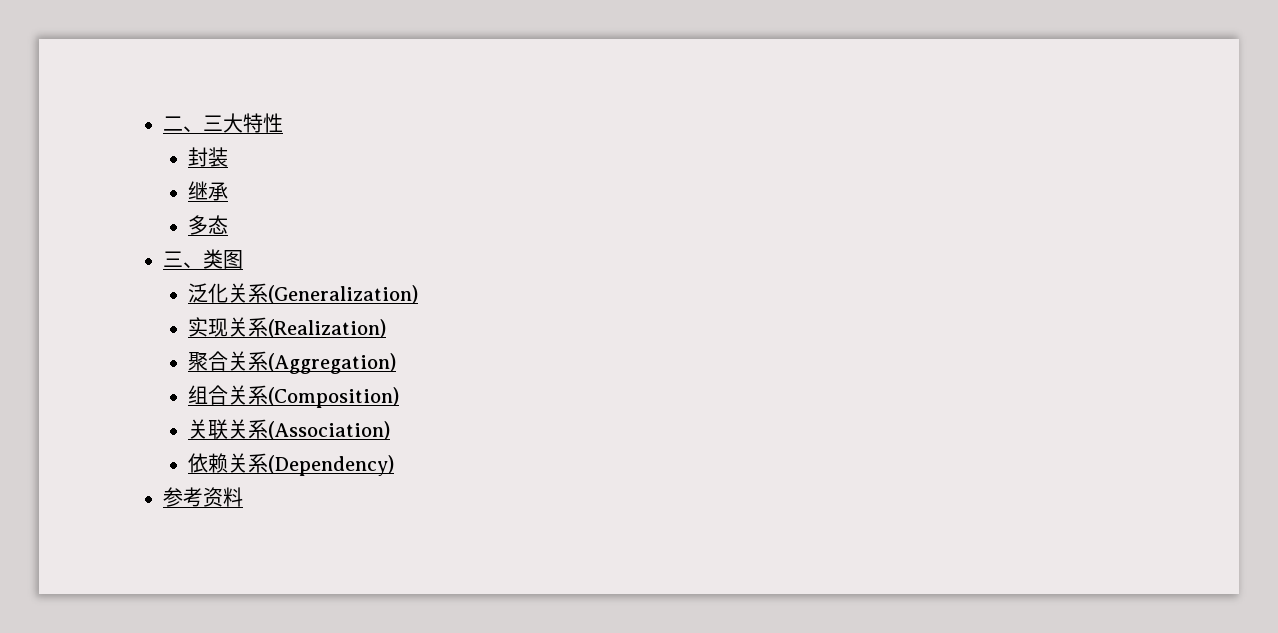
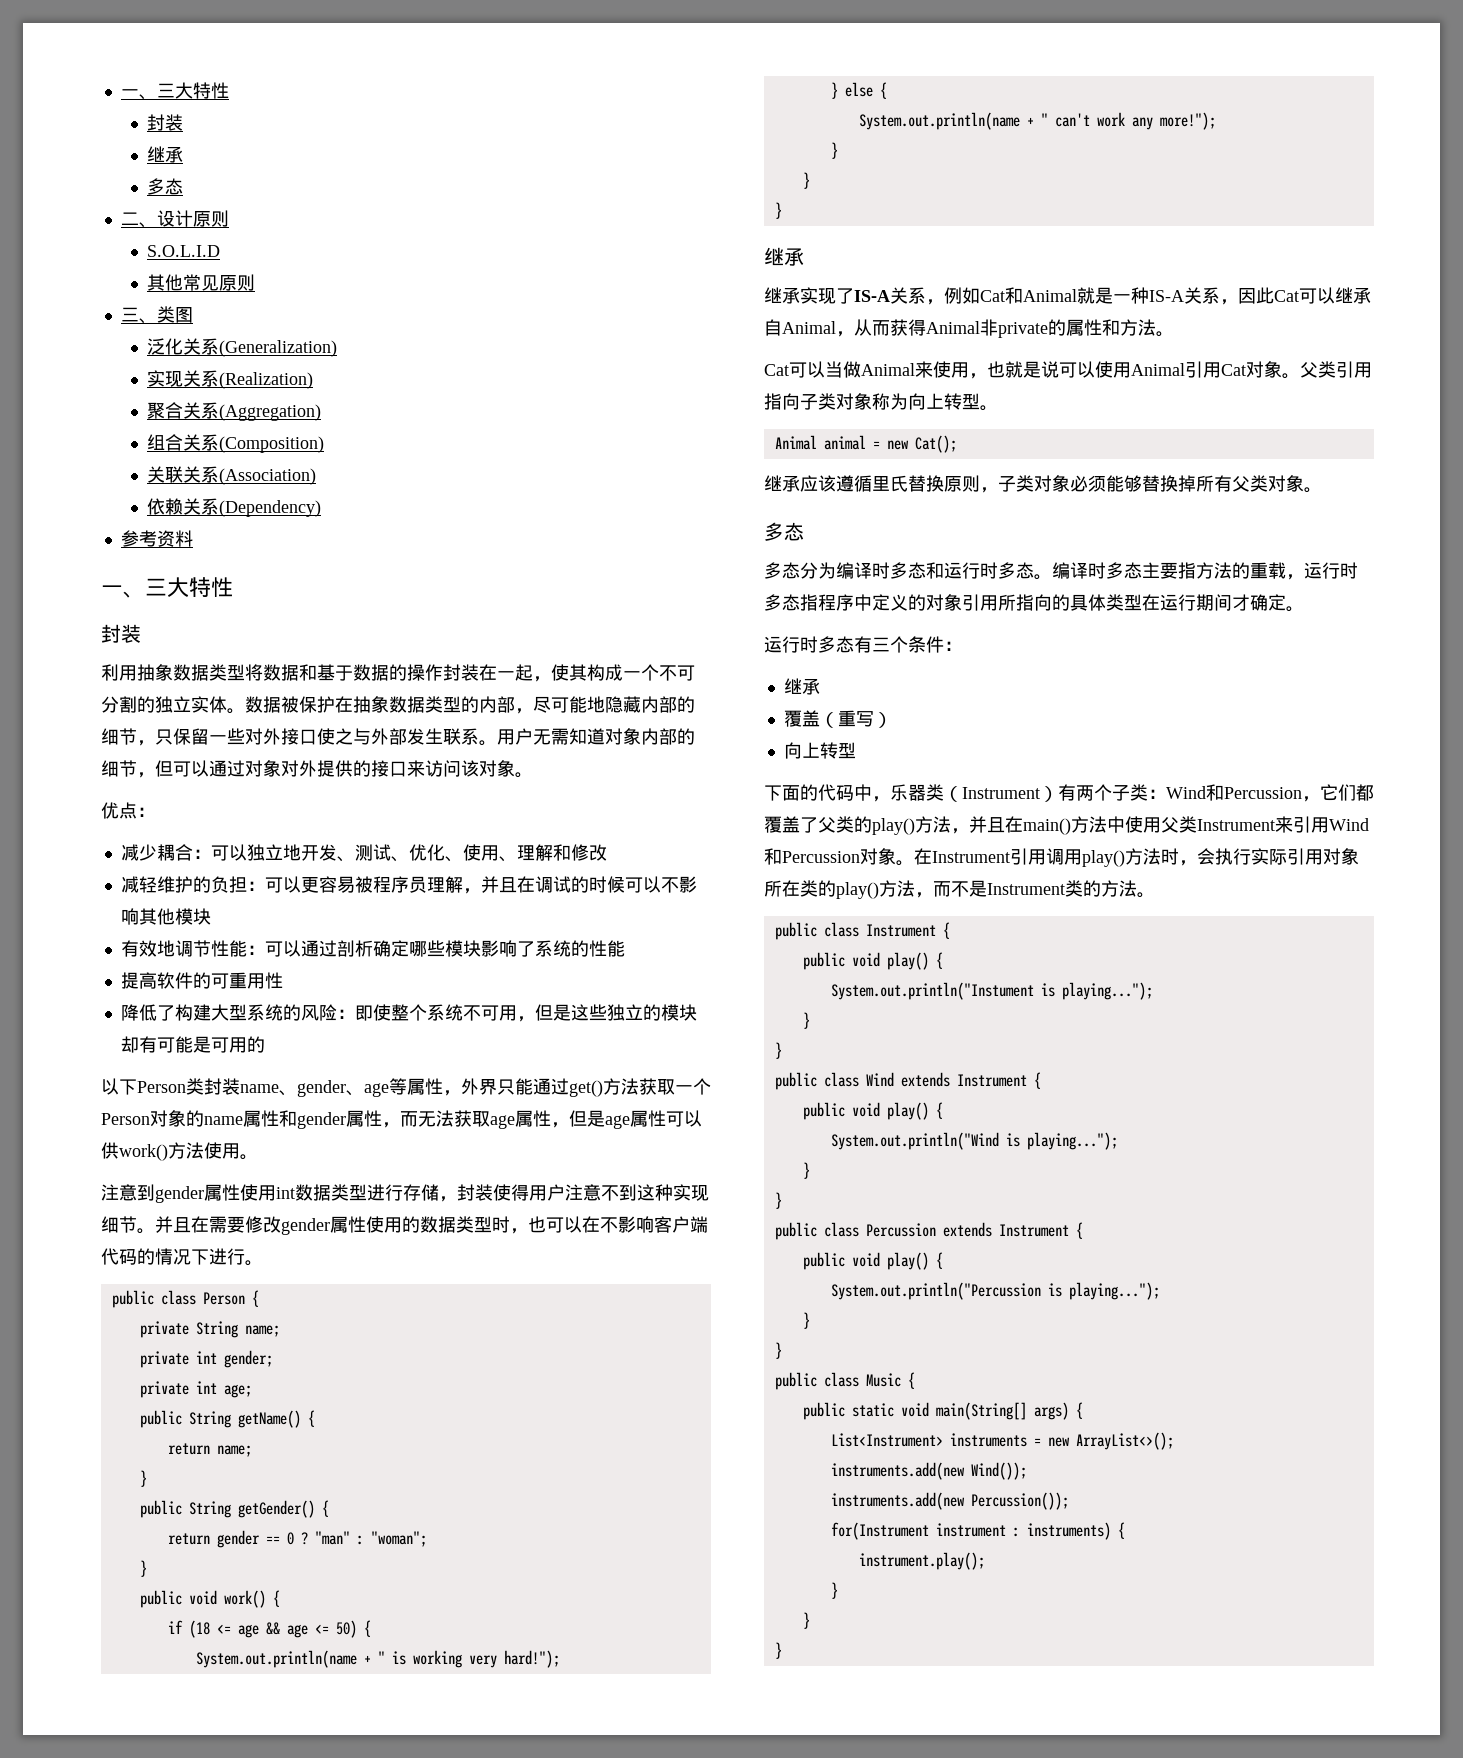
[163,116,183,131] 二 -> [120,89,139,97] 一
(229, 224) none -> [120,210,229,228] [147,245,221,257] [147,274,256,291] // 二、设计原则 // S.O.L.I.D // 其他常见原则
(243, 497) none -> [101,577,233,598] [101,624,141,643] [101,664,695,682] [101,696,695,714] [101,728,695,746] [101,760,533,778] [101,802,155,819] [120,844,607,862] [120,876,697,894] [120,908,211,925] [120,940,625,957] [120,972,283,989] [120,1004,697,1022] [120,1036,265,1053] [101,1078,711,1097] [101,1110,702,1129] [101,1142,258,1161] [101,1184,709,1203] [101,1216,708,1235] [101,1248,263,1266] [111,1290,259,1308] [139,1321,280,1338] [139,1350,273,1368] [139,1381,252,1398] [139,1410,315,1428] [167,1443,252,1457] [139,1470,147,1487] [139,1500,329,1518] [167,1530,427,1548] [139,1560,147,1577] [139,1590,280,1608] [167,1620,371,1638] [195,1650,560,1668] [830,82,887,99] [858,112,1216,130] [830,142,838,159] [802,172,810,189] [774,202,782,219] [764,247,804,266] [764,287,1371,305] [764,319,1174,338] [764,361,1372,379] [764,393,998,411] [774,435,957,453] [764,475,1322,493] [764,522,804,541] [764,562,1358,580] [764,594,1304,612] [764,636,962,653] [783,678,820,695] [783,710,892,728] [783,742,856,759] [764,784,1374,802] [764,816,1369,835] [764,848,1359,867] [764,880,1155,899] [774,922,950,940] [802,952,943,970] [830,982,1153,1000] [802,1012,810,1029] [774,1042,782,1059] [774,1072,1041,1090] [802,1102,943,1120] [830,1132,1118,1150] [802,1162,810,1179] [774,1192,782,1209] [774,1222,1083,1240] [802,1252,943,1270] [830,1282,1160,1300] [802,1312,810,1329] [774,1342,782,1359] [774,1372,915,1390] [802,1402,1083,1420] [830,1432,1174,1450] [830,1462,1027,1480] [830,1492,1069,1510] [830,1522,1125,1540] [858,1552,985,1570] [830,1582,838,1599] [802,1612,810,1629] [774,1642,782,1659] // 一、三大特性 // 封装 // 利用抽象数据类型将数据和基于数据的操作封装在一起，使其构成一个不可分割的独立实体。数据被保护在抽象数据类型的内部，尽可能地隐藏内部的细节，只保留一些对外接口使之与外部发生联系。用户无需知道对象内部的细节，但可以通过对象对外提供的接口来访问该对象。 // 优点： // 减少耦合：可以独立地开发、测试、优化、使用、理解和修改 // 减轻维护的负担：可以更容易被程序员理解，并且在调试的时候可以不影响其他模块 // 有效地调节性能：可以通过剖析确定哪些模块影响了系统的性能 // 提高软件的可重用性 // 降低了构建大型系统的风险：即使整个系统不可用，但是这些独立的模块却有可能是可用的 // 以下Person类封装name、gender、age等属性，外界只能通过get()方法获取一个Person对象的name属性和gender属性，而无法获取age属性，但是age属性可以供work()方法使用。 // 注意到gender属性使用int数据类型进行存储，封装使得用户注意不到这种实现细节。并且在需要修改gender属性使用的数据类型时，也可以在不影响客户端代码的情况下进行。 // public class Person { // private String name; // private int gender; // private int age; // public String getName() { // return name; // } // public String getGender() { // return gender == 0 ? "man" : "woman"; // } // public void work() { // if (18 <= age && age <= 50) { // System.out.println(name + " is working very hard!"); // } else { // System.out.println(name + " can't work any more!"); // } // } // } // 继承 // 继承实现了IS-A关系，例如Cat和Animal就是一种IS-A关系，因此Cat可以继承自Animal，从而获得Animal非private的属性和方法。 // Cat可以当做Animal来使用，也就是说可以使用Animal引用Cat对象。父类引用指向子类对象称为向上转型。 // Animal animal = new Cat(); // 继承应该遵循里氏替换原则，子类对象必须能够替换掉所有父类对象。 // 多态 // 多态分为编译时多态和运行时多态。编译时多态主要指方法的重载，运行时多态指程序中定义的对象引用所指向的具体类型在运行期间才确定。 // 运行时多态有三个条件： // 继承 // 覆盖（重写） // 向上转型 // 下面的代码中，乐器类（Instrument）有两个子类：Wind和Percussion，它们都覆盖了父类的play()方法，并且在main()方法中使用父类Instrument来引用Wind和Percussion对象。在Instrument引用调用play()方法时，会执行实际引用对象所在类的play()方法，而不是Instrument类的方法。 // public class Instrument { // public void play() { // System.out.println("Instument is playing..."); // } // } // public class Wind extends Instrument { // public void play() { // System.out.println("Wind is playing..."); // } // } // public class Percussion extends Instrument { // public void play() { // System.out.println("Percussion is playing..."); // } // } // public class Music { // public static void main(String[] args) { // List<Instrument> instruments = new ArrayList<>(); // instruments.add(new Wind()); // instruments.add(new Percussion()); // for(Instrument instrument : instruments) { // instrument.play(); // } // } // }

